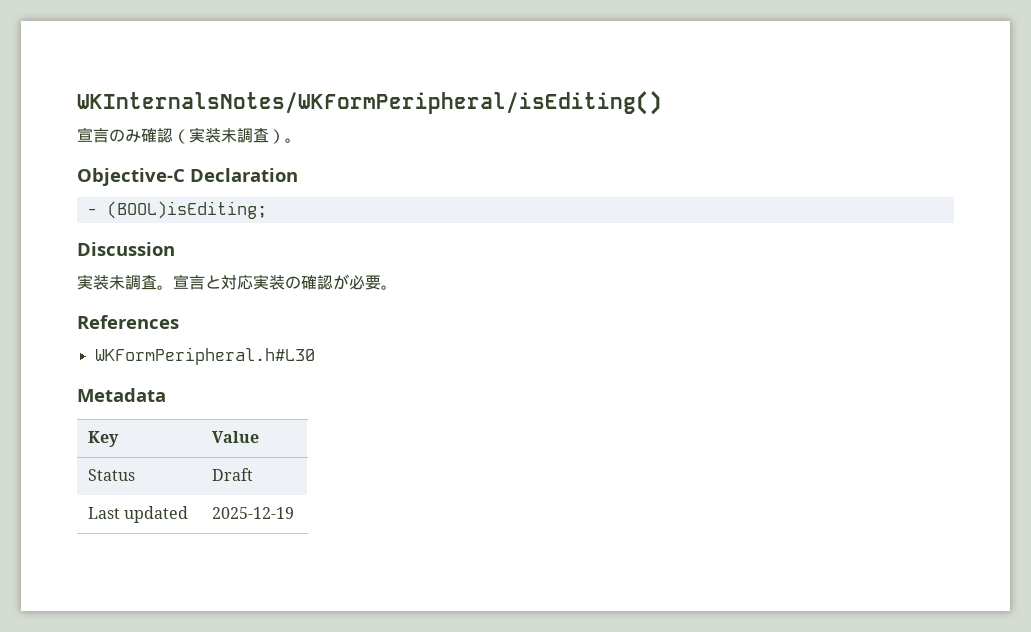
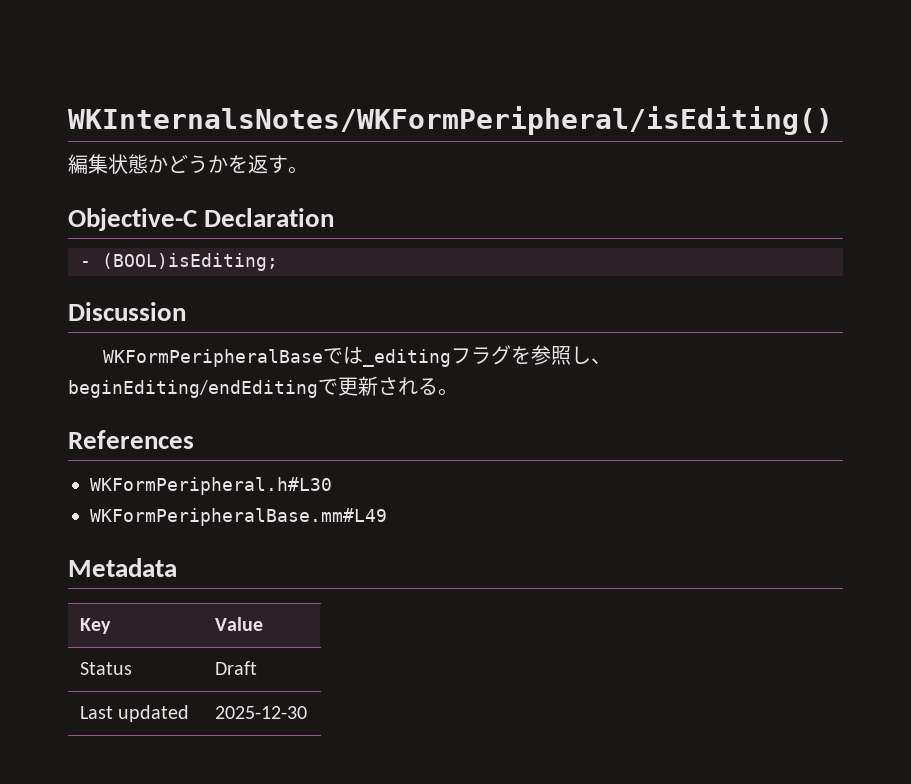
[77,127,285,144] 宣言のみ確認（実装未調査） -> [68,154,288,174] 編集状態かどうかを返す
[77,274,381,290] 実装未調査。宣言と対応実装の確認が必要 -> [103,345,612,367] [68,376,438,398] WKFormPeripheralBaseでは_editingフラグを参照し、beginEditing/endEditingで更新される
(315, 356) none -> [90,508,387,526] // WKFormPeripheralBase.mm#L49
[212,507,295,519] 2025-12-19 -> [214,706,307,719] 2025-12-30

